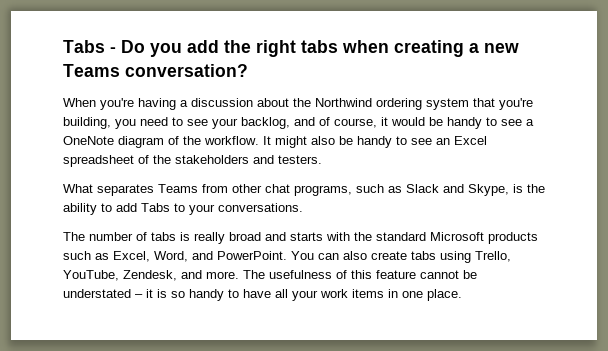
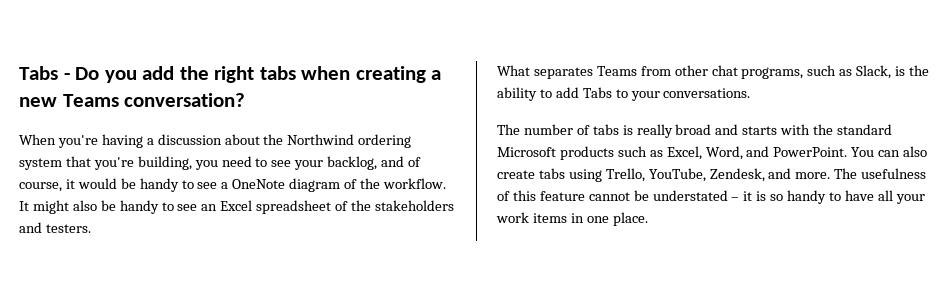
[406,184,509,196] Slack and Skype, -> [856,65,892,79] Slack,

